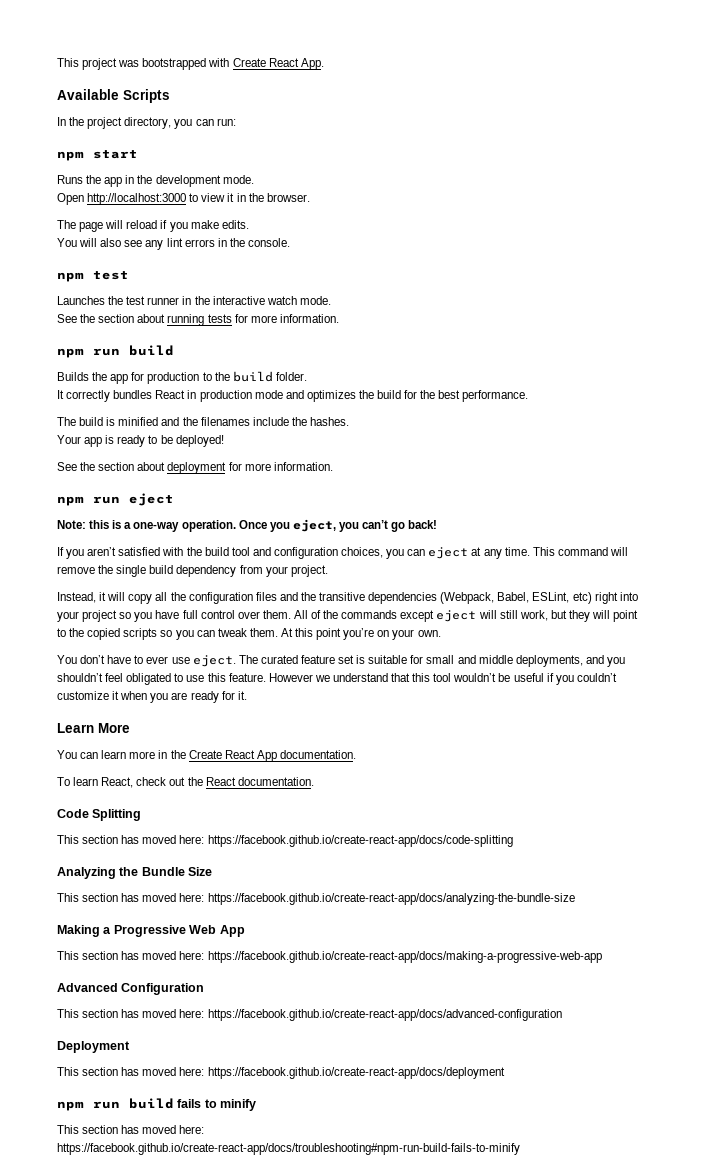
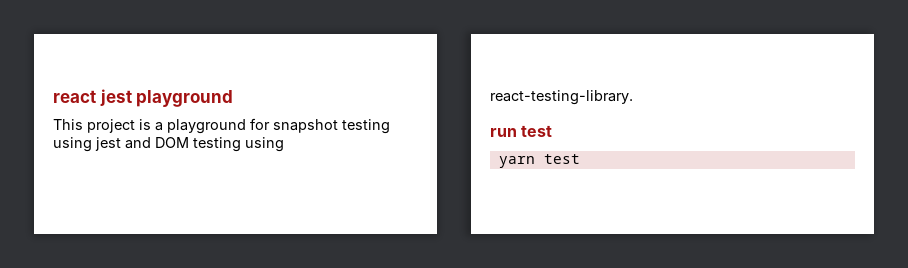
[57,58,324,70] [57,89,170,103] [57,117,236,129] [57,150,138,161] [57,175,254,187] [57,193,310,205] [57,220,249,232] [57,238,290,250] [57,271,129,282] [57,296,331,305] [57,314,339,326] [57,345,174,358] [57,371,307,384] [57,390,529,402] [57,417,349,426] [57,435,224,447] [57,462,333,474] [57,493,174,506] [57,519,438,532] [57,547,628,559] [57,565,328,577] [57,592,638,604] [57,610,639,622] [57,628,441,640] [57,655,625,667] [57,673,617,685] [57,691,247,703] [57,723,130,733] [57,750,356,762] [57,777,314,788] [57,809,142,821] [57,835,513,847] [57,867,213,879] [57,893,575,905] [57,925,245,937] [57,951,602,963] [57,983,205,995] [57,1009,562,1021] [57,1041,130,1053] [57,1067,505,1079] [57,1098,257,1111] [57,1125,205,1134] [57,1143,520,1155] This project was bootstrapped with Create React App. // Available Scripts // In the project directory, you can run: // npm start // Runs the app in the development mode. // Open http://localhost:3000 to view it in the browser. // The page will reload if you make edits. // You will also see any lint errors in the console. // npm test // Launches the test runner in the interactive watch mode. // See the section about running tests for more information. // npm run build // Builds the app for production to the build folder. // It correctly bundles React in production mode and optimizes the build for the best performance. // The build is minified and the filenames include the hashes. // Your app is ready to be deployed! // See the section about deployment for more information. // npm run eject // Note: this is a one-way operation. Once you eject, you can’t go back! // If you aren’t satisfied with the build tool and configuration choices, you can eject at any time. This command will remove the single build dependency from your project. // Instead, it will copy all the configuration files and the transitive dependencies (Webpack, Babel, ESLint, etc) right into your project so you have full control over them. All of the commands except eject will still work, but they will point to the copied scripts so you can tweak them. At this point you’re on your own. // You don’t have to ever use eject. The curated feature set is suitable for small and middle deployments, and you shouldn’t feel obligated to use this feature. However we understand that this tool wouldn’t be useful if you couldn’t customize it when you are ready for it. // Learn More // You can learn more in the Create React App documentation. // To learn React, check out the React documentation. // Code Splitting // This section has moved here: https://facebook.github.io/create-react-app/docs/code-splitting // Analyzing the Bundle Size // This section has moved here: https://facebook.github.io/create-react-app/docs/analyzing-the-bundle-size // Making a Progressive Web App // This section has moved here: https://facebook.github.io/create-react-app/docs/making-a-progressive-web-app // Advanced Configuration // This section has moved here: https://facebook.github.io/create-react-app/docs/advanced-configuration // Deployment // This section has moved here: https://facebook.github.io/create-react-app/docs/deployment // npm run build fails to minify // This section has moved here: https://facebook.github.io/create-react-app/docs/troubleshooting#npm-run-build-fails-to-minify -> [53,89,234,107] [53,118,390,134] [53,137,284,152] [490,90,633,105] [490,125,553,137] [498,154,580,168] react jest playground // This project is a playground for snapshot testing using jest and DOM testing using react-testing-library. // run test // yarn test

